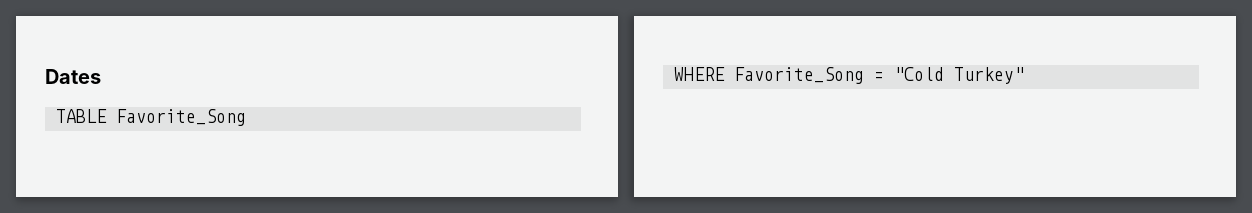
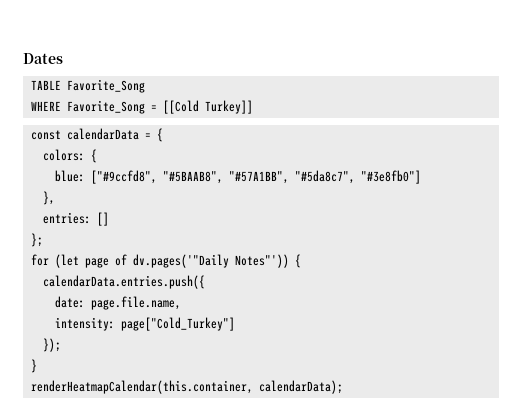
[893,67,1024,84] "Cold Turkey" -> [162,100,253,114] [30,128,163,142] [42,149,97,163] [54,170,421,184] [42,191,55,205] [42,212,109,226] [30,233,43,247] [30,254,301,268] [42,275,205,289] [54,296,181,310] [54,317,235,331] [42,338,61,352] [30,359,37,373] [30,380,343,394] [[Cold Turkey]] // const calendarData = { // colors: { // blue: ["#9ccfd8", "#5BAAB8", "#57A1BB", "#5da8c7", "#3e8fb0"] // }, // entries: [] // }; // for (let page of dv.pages('"Daily Notes"')) { // calendarData.entries.push({ // date: page.file.name, // intensity: page["Cold_Turkey"] // }); // } // renderHeatmapCalendar(this.container, calendarData);

